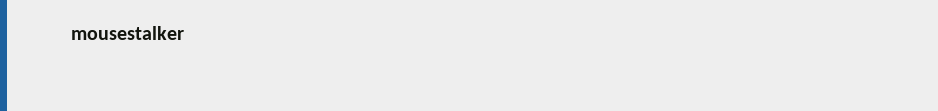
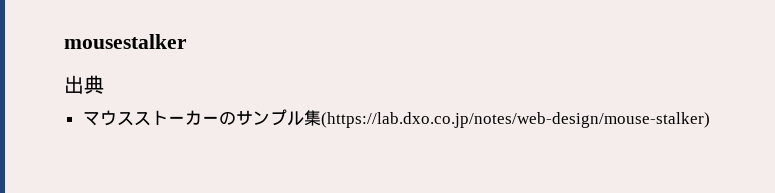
(184, 33) none -> [64,75,104,94] [82,109,710,128] // 出典 // マウスストーカーのサンプル集(https://lab.dxo.co.jp/notes/web-design/mouse-stalker)

